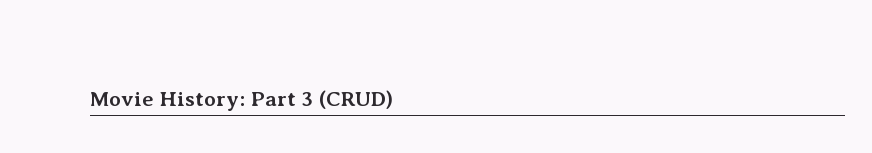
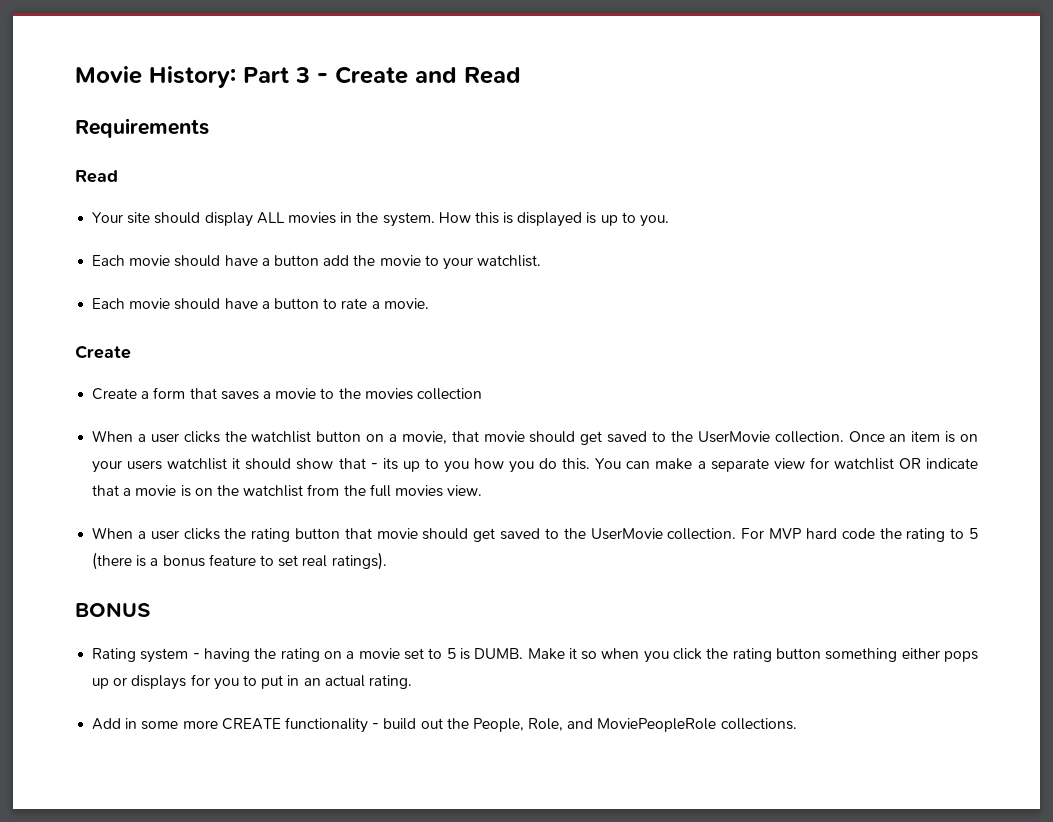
[319,90,394,109] (CRUD) -> [317,66,521,84] [75,118,209,138] [75,170,118,183] [92,212,670,227] [92,255,542,270] [92,298,429,310] [75,345,131,359] [92,387,482,400] [92,430,979,445] [92,457,978,473] [92,484,483,497] [92,527,978,542] [92,552,387,570] [75,602,150,617] [92,648,978,663] [92,674,412,690] [92,717,797,733] - Create and Read // Requirements // Read // Your site should display ALL movies in the system. How this is displayed is up to you. // Each movie should have a button add the movie to your watchlist. // Each movie should have a button to rate a movie. // Create // Create a form that saves a movie to the movies collection // When a user clicks the watchlist button on a movie, that movie should get saved to the UserMovie collection. Once an item is on your users watchlist it should show that - its up to you how you do this. You can make a separate view for watchlist OR indicate that a movie is on the watchlist from the full movies view. // When a user clicks the rating button that movie should get saved to the UserMovie collection. For MVP hard code the rating to 5 (there is a bonus feature to set real ratings). // BONUS // Rating system - having the rating on a movie set to 5 is DUMB. Make it so when you click the rating button something either pops up or displays for you to put in an actual rating. // Add in some more CREATE functionality - build out the People, Role, and MoviePeopleRole collections.

